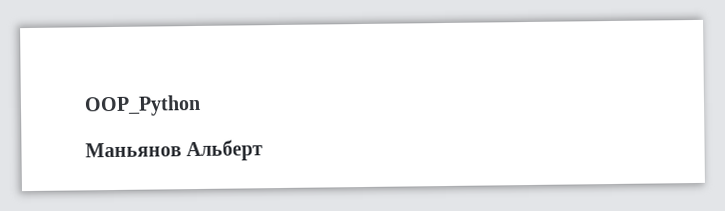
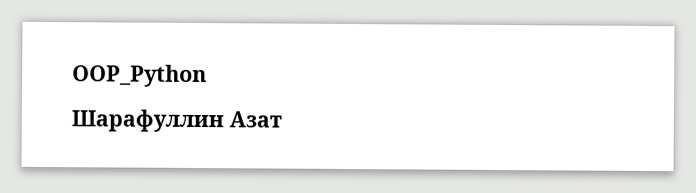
[85,139,264,162] Маньянов Альберт -> [71,108,282,133] Шарафуллин Азат

